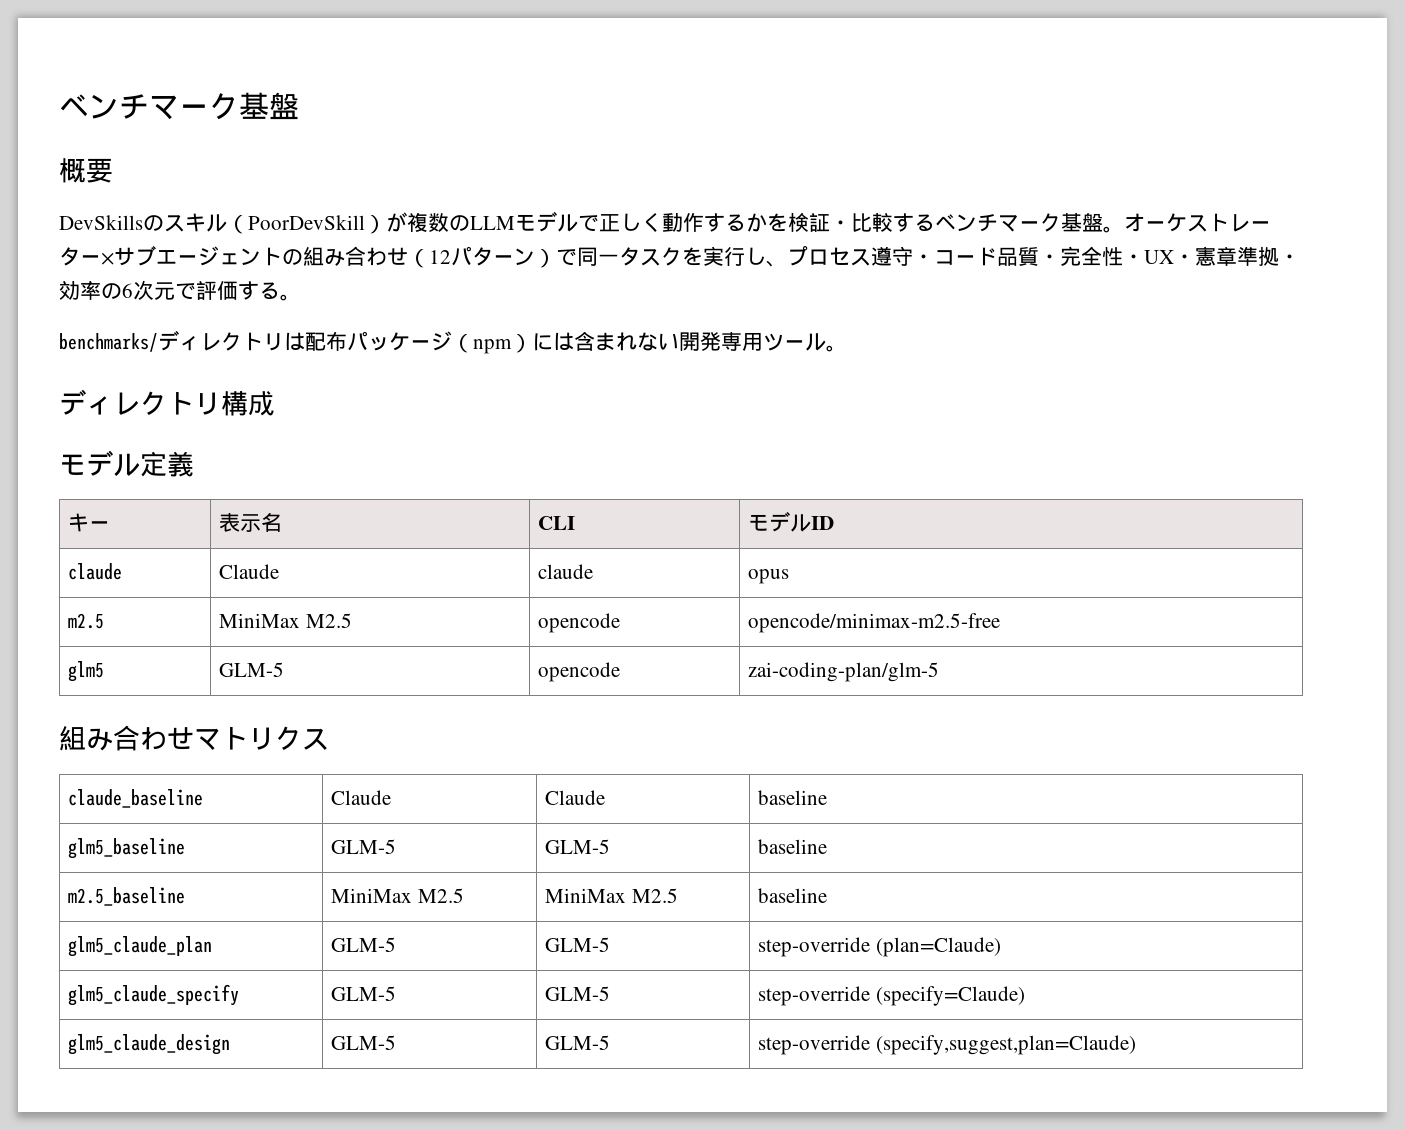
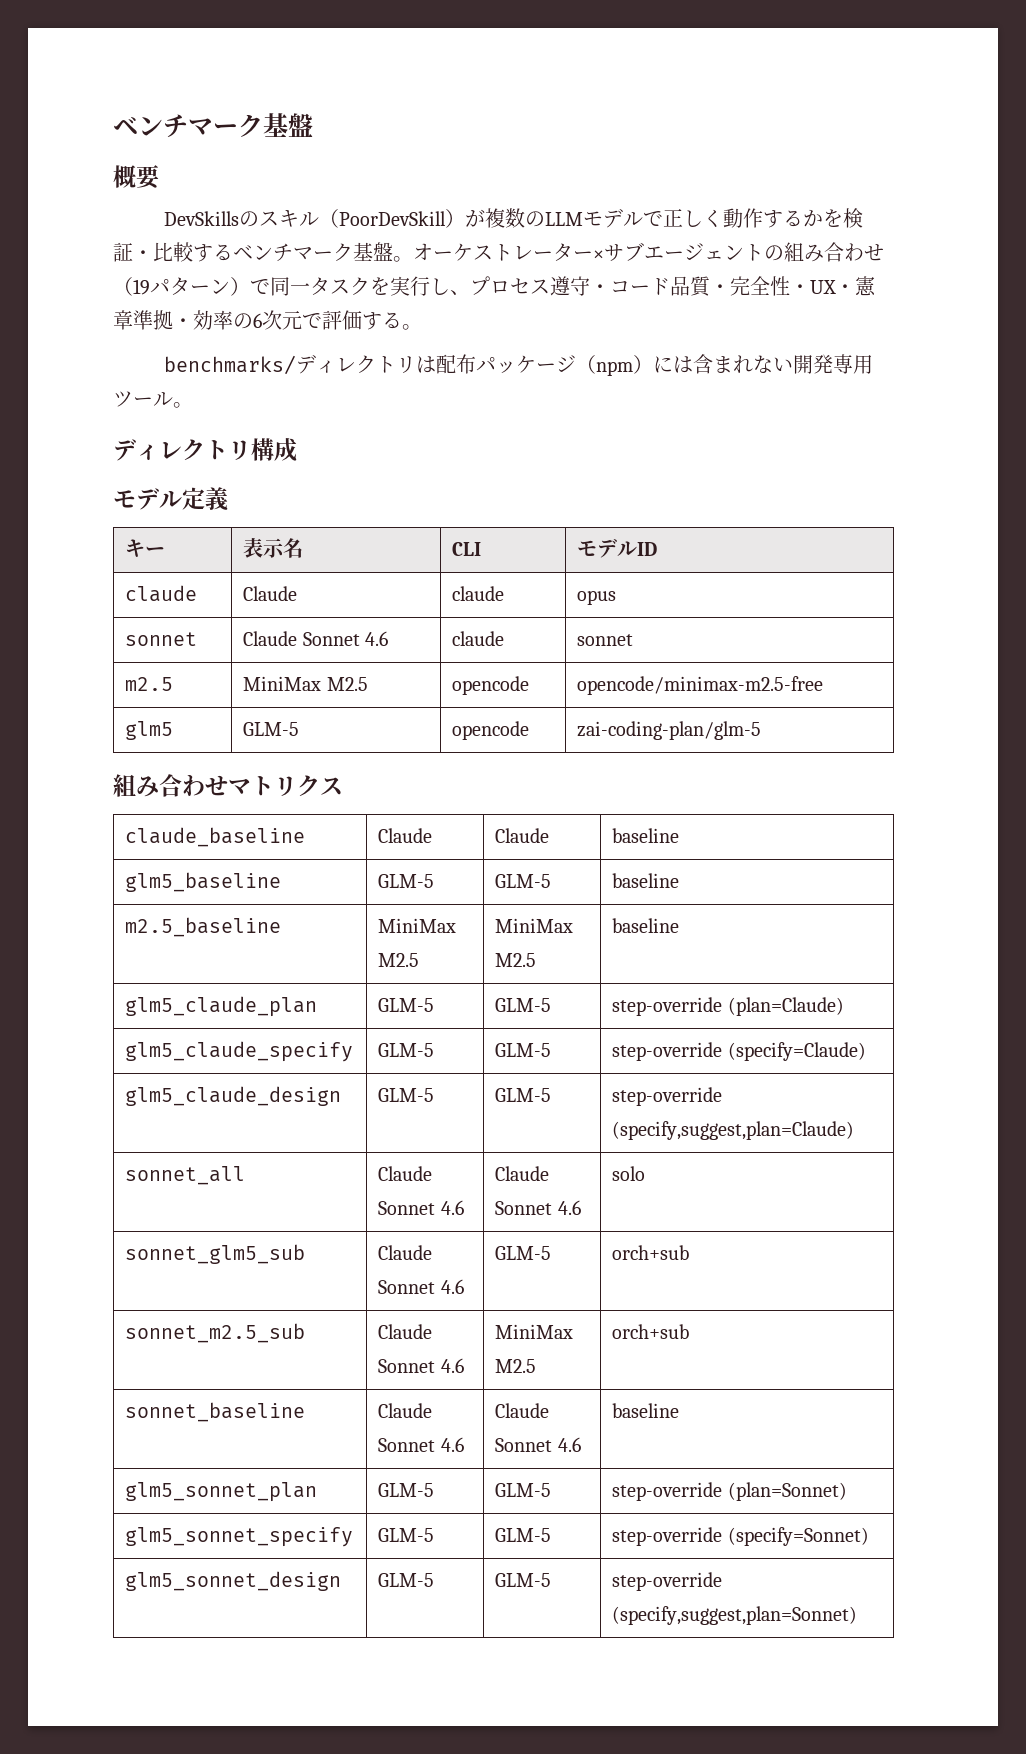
[429,250,451,264] 12 -> [133,279,150,295] 19
(790, 576) none -> [125,632,198,646] [243,631,389,646] [452,631,505,646] [577,634,634,646] // sonnet | Claude Sonnet 4.6 | claude | sonnet
(1136, 1045) none -> [125,1166,246,1185] [378,1166,433,1181] [378,1200,464,1215] [495,1166,550,1181] [495,1200,581,1215] [612,1166,646,1181] [125,1244,306,1264] [378,1245,433,1260] [378,1279,464,1294] [495,1246,552,1260] [612,1245,690,1260] [125,1323,306,1343] [378,1324,433,1339] [378,1358,464,1373] [495,1324,574,1339] [495,1359,537,1373] [612,1324,690,1339] [125,1402,306,1422] [378,1403,433,1418] [378,1437,464,1452] [495,1403,550,1418] [495,1437,581,1452] [612,1403,680,1418] [125,1482,318,1502] [378,1483,435,1497] [495,1483,552,1497] [612,1482,847,1501] [125,1527,354,1547] [378,1528,435,1542] [495,1528,552,1542] [612,1527,869,1546] [125,1571,342,1591] [378,1573,435,1587] [495,1573,552,1587] [612,1572,723,1591] [612,1606,858,1625] // sonnet_all | Claude Sonnet 4.6 | Claude Sonnet 4.6 | solo // sonnet_glm5_sub | Claude Sonnet 4.6 | GLM-5 | orch+sub // sonnet_m2.5_sub | Claude Sonnet 4.6 | MiniMax M2.5 | orch+sub // sonnet_baseline | Claude Sonnet 4.6 | Claude Sonnet 4.6 | baseline // glm5_sonnet_plan | GLM-5 | GLM-5 | step-override (plan=Sonnet) // glm5_sonnet_specify | GLM-5 | GLM-5 | step-override (specify=Sonnet) // glm5_sonnet_design | GLM-5 | GLM-5 | step-override (specify,suggest,plan=Sonnet)

